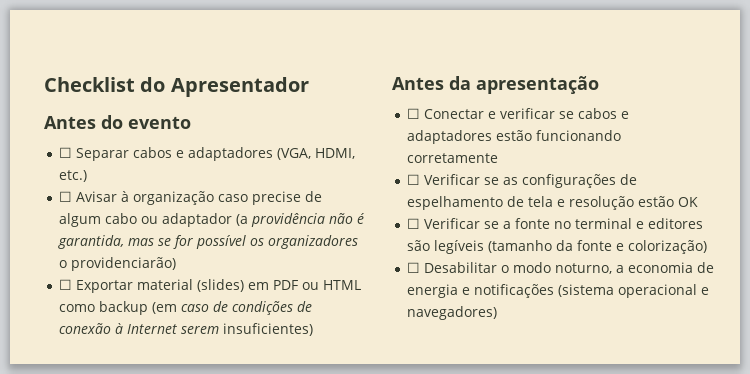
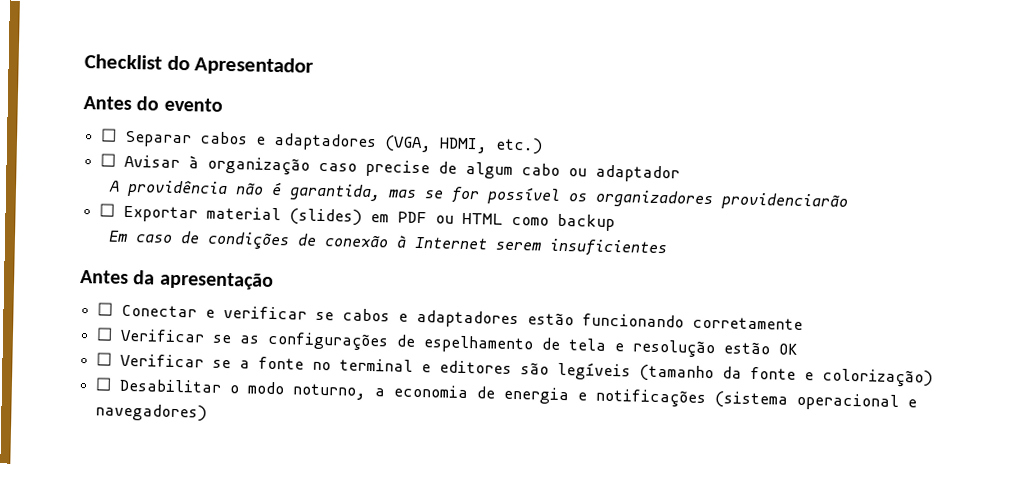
[236,214,249,226] (a -> [107,180,120,192] // A
[59,257,177,271] o providenciarão) -> [720,192,849,211] providenciarão
[152,302,178,314] (em -> [107,230,128,242] // Em
[223,323,314,336] insuficientes) -> [548,238,668,258] insuficientes

